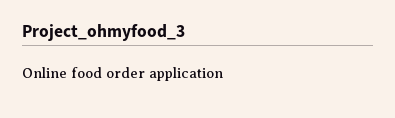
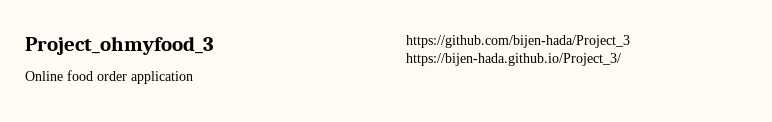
(223, 74) none -> [406,35,630,48] [406,53,621,66] https://github.com/bijen-hada/Project_3 https://bijen-hada.github.io/Project_3/

